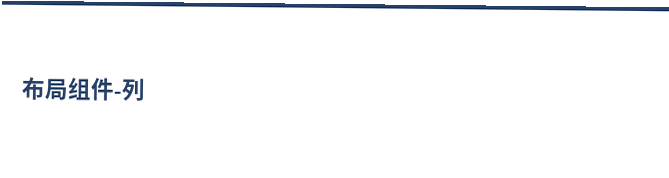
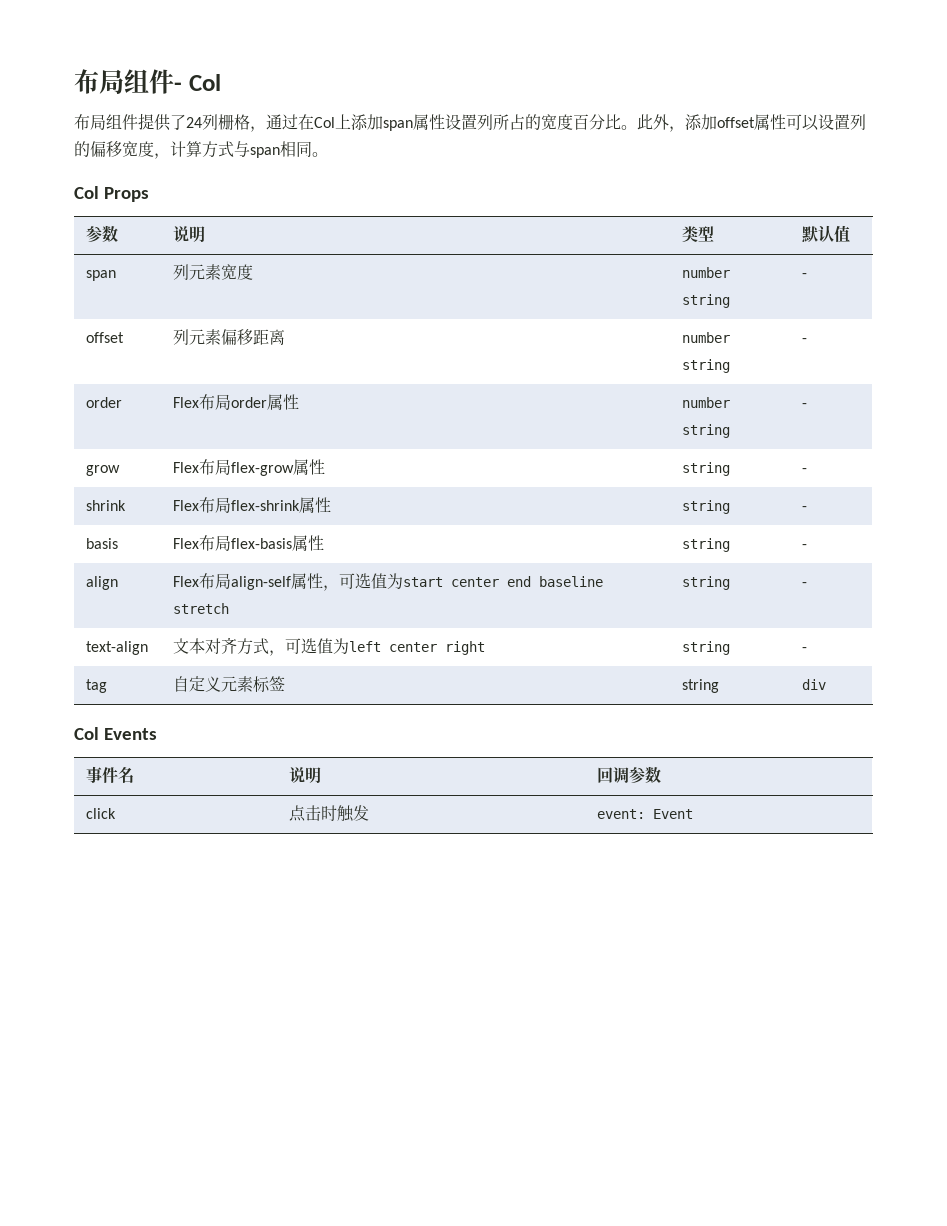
[121,77,146,102] 列 -> [188,74,221,91] [74,113,866,132] [74,141,328,159] [74,186,149,202] [86,225,119,243] [173,226,206,242] [682,226,715,243] [802,225,851,243] [86,270,117,281] [173,264,254,280] [682,267,731,278] [682,294,731,308] [802,273,808,278] [86,332,125,343] [173,329,286,345] [682,332,731,343] [682,359,731,373] [802,338,808,343] [86,397,123,408] [173,394,300,410] [682,397,731,408] [682,424,731,438] [802,403,808,408] [86,465,121,476] [173,459,326,476] [682,462,731,476] [802,468,808,473] [86,500,127,511] [173,497,332,513] [682,500,731,514] [802,506,808,511] [86,538,119,549] [173,535,325,551] [682,538,731,552] [802,544,808,549] [86,576,119,590] [173,573,604,591] [173,603,230,614] [682,576,731,590] [802,582,808,587] [86,641,149,655] [173,637,486,656] [682,641,731,655] [802,647,808,652] [86,679,108,693] [173,676,286,693] [682,679,720,693] [802,679,827,690] [74,727,157,740] [86,766,135,783] [289,767,322,783] [597,766,662,784] [86,808,117,819] [289,805,370,822] [597,809,694,819] Col // 布局组件提供了24列栅格，通过在Col上添加span属性设置列所占的宽度百分比。此外，添加offset属性可以设置列的偏移宽度，计算方式与span相同。 // Col Props // 参数 | 说明 | 类型 | 默认值 // span | 列元素宽度 | number string | - // offset | 列元素偏移距离 | number string | - // order | Flex布局order属性 | number string | - // grow | Flex布局flex-grow属性 | string | - // shrink | Flex布局flex-shrink属性 | string | - // basis | Flex布局flex-basis属性 | string | - // align | Flex布局align-self属性，可选值为start center end baseline stretch | string | - // text-align | 文本对齐方式，可选值为left center right | string | - // tag | 自定义元素标签 | string | div // Col Events // 事件名 | 说明 | 回调参数 // click | 点击时触发 | event: Event

